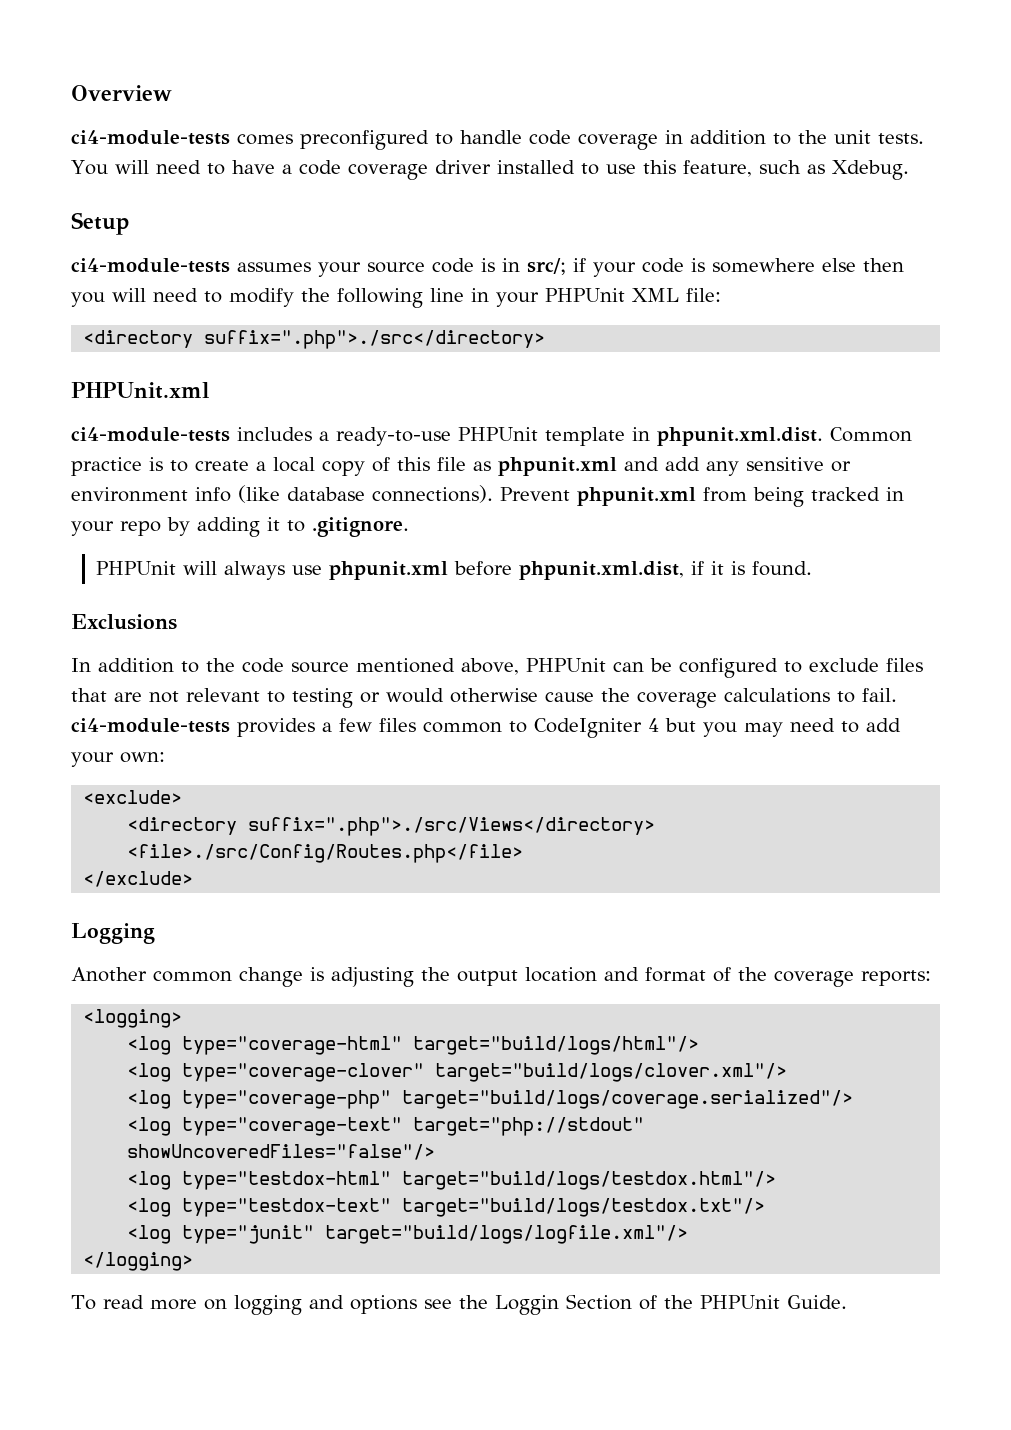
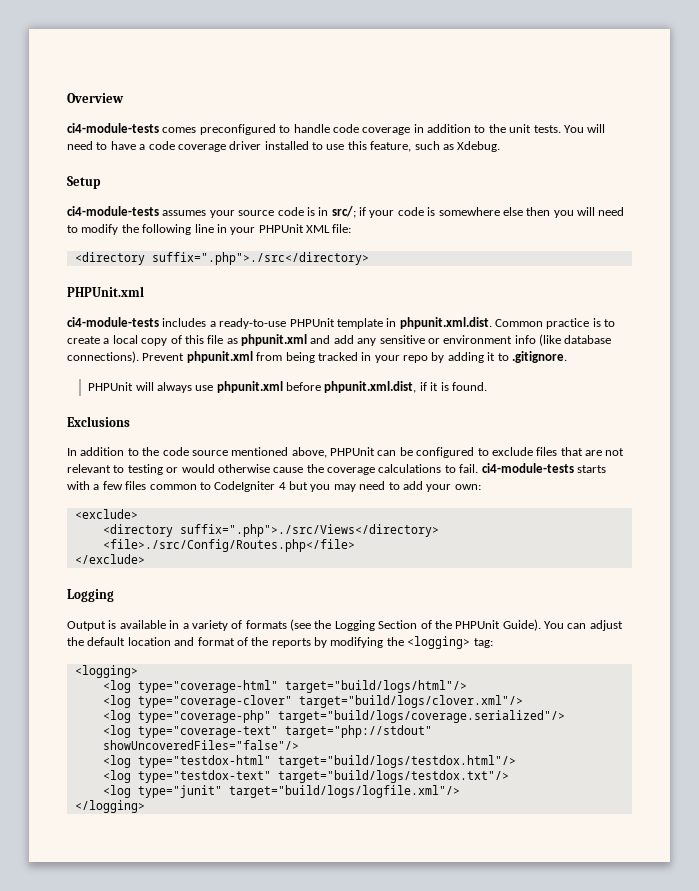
[237,718,315,737] provides -> [576,465,606,473] [67,481,90,490] starts with
[71,967,518,987] Another common change is adjusting the output -> [67,619,623,631] [67,637,126,646] Output is available in a variety of formats (see the Logging Section of the PHPUnit Guide). You can adjust the default
[774,970,931,987] coverage reports: -> [271,636,493,649] reports by modifying the <logging> tag:
[71,1294,847,1315] // To read more on logging and options see the Loggin Section of the PHPUnit Guide. -> (145, 806) none

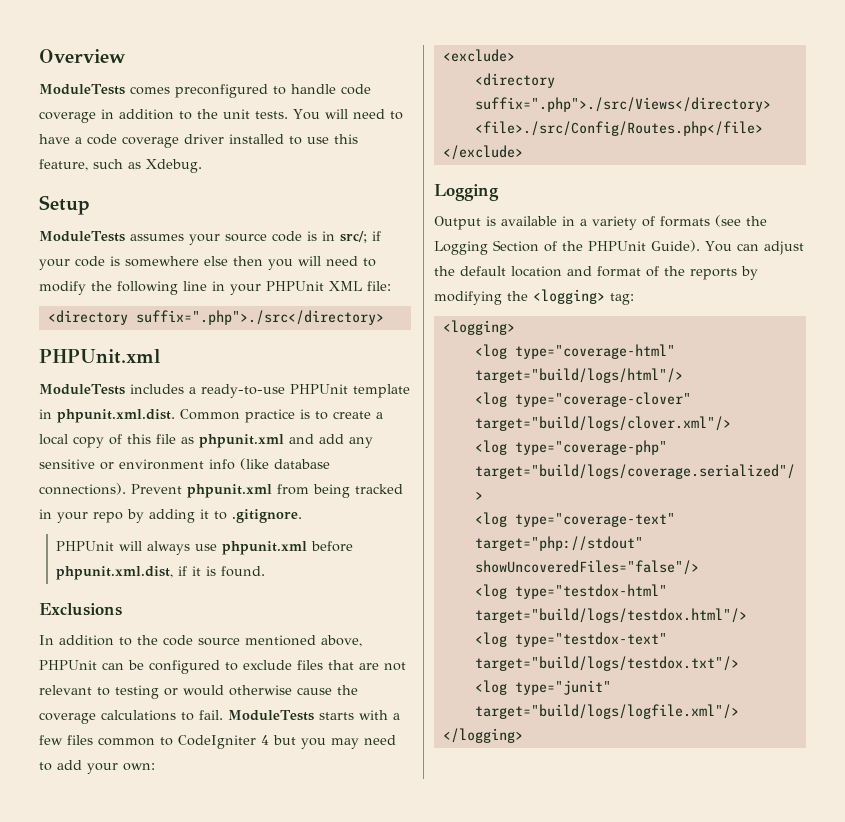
[67,123,159,133] ci4-module-tests -> [39,84,125,95] ModuleTests
[67,206,159,216] ci4-module-tests -> [39,231,125,242] ModuleTests
[67,317,159,327] ci4-module-tests -> [39,384,125,395] ModuleTests
[481,463,574,473] ci4-module-tests -> [228,710,314,721] ModuleTests

